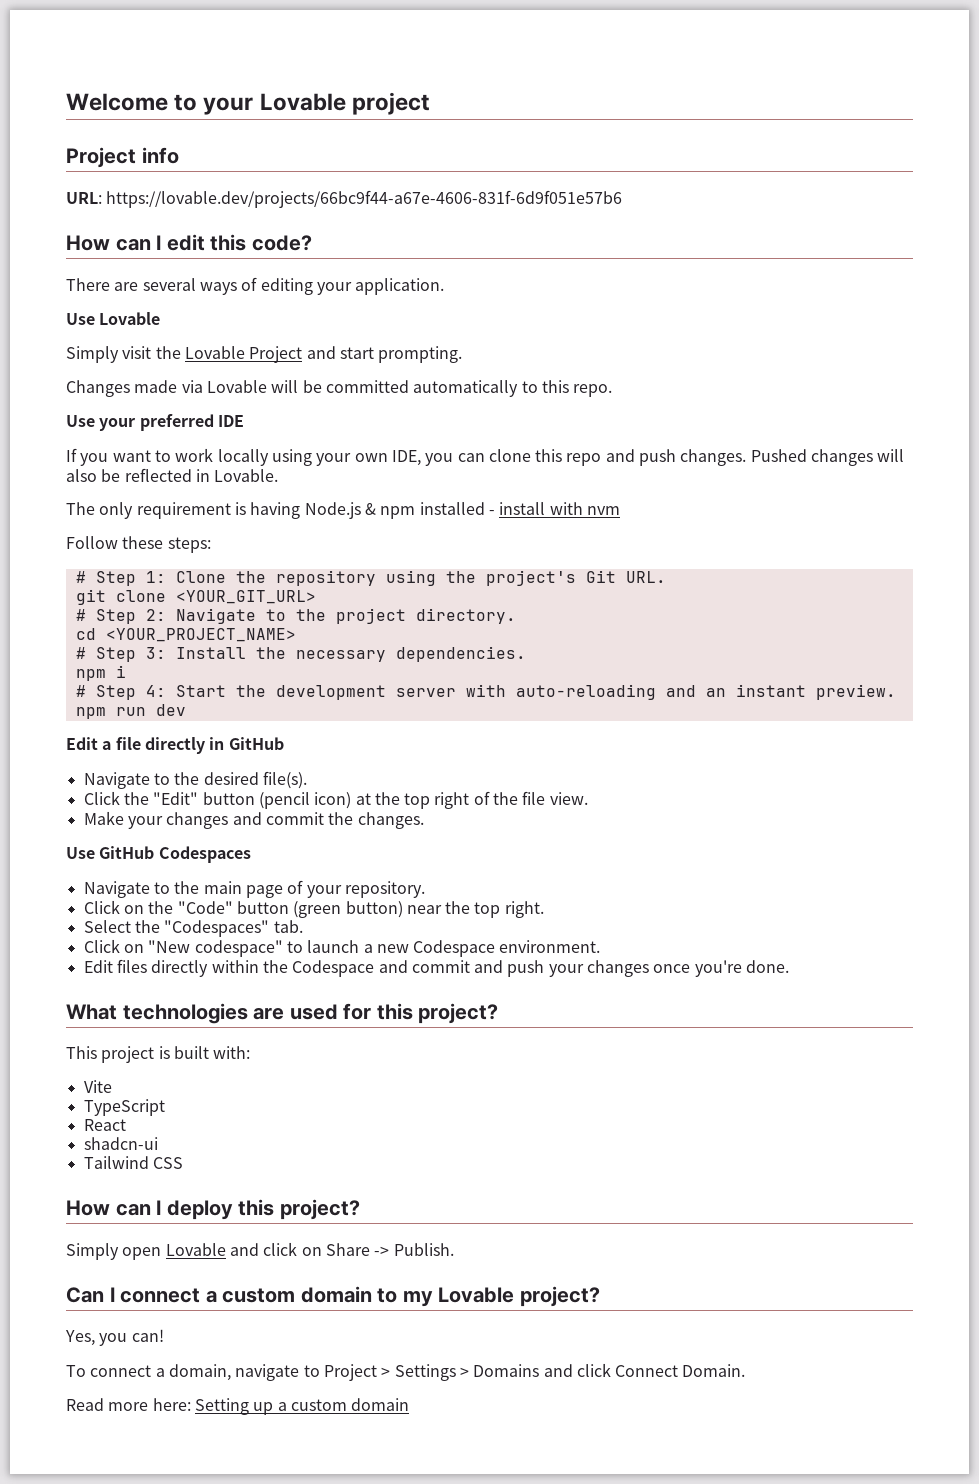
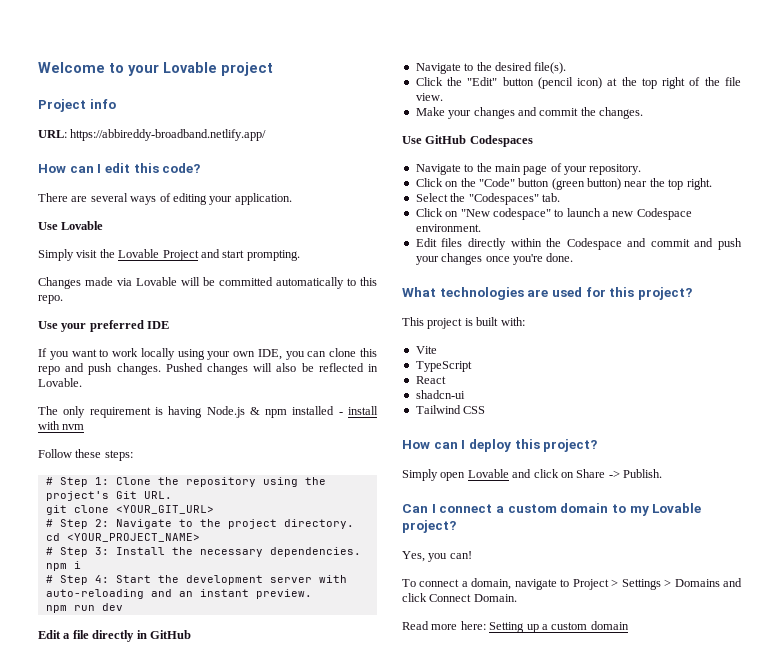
[106,190,623,208] https://lovable.dev/projects/66bc9f44-a67e-4606-831f-6d9f051e57b6 -> [70,129,267,141] https://abbireddy-broadband.netlify.app/

